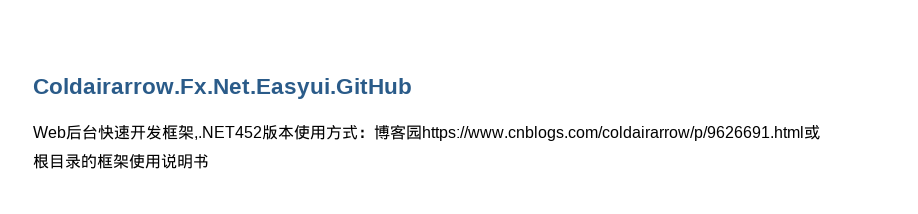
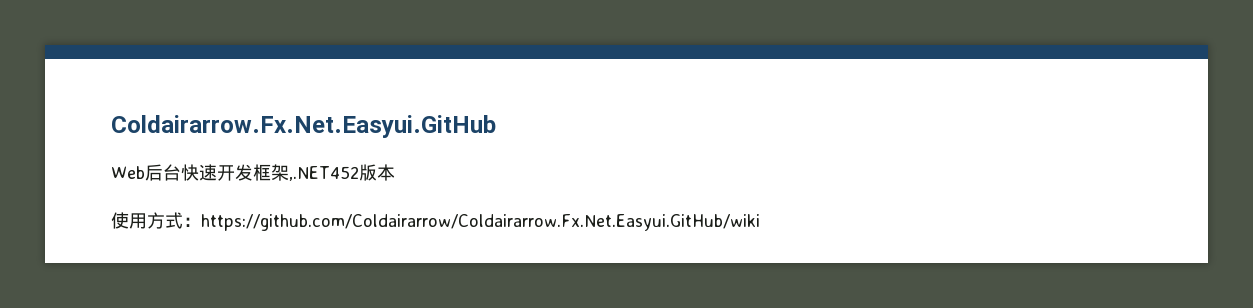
(294, 132) none -> (395, 172) //
[374,124,820,141] [33,153,209,169] 博客园https://www.cnblogs.com/coldairarrow/p/9626691.html或根目录的框架使用说明书 -> [201,214,760,231] https://github.com/Coldairarrow/Coldairarrow.Fx.Net.Easyui.GitHub/wiki

